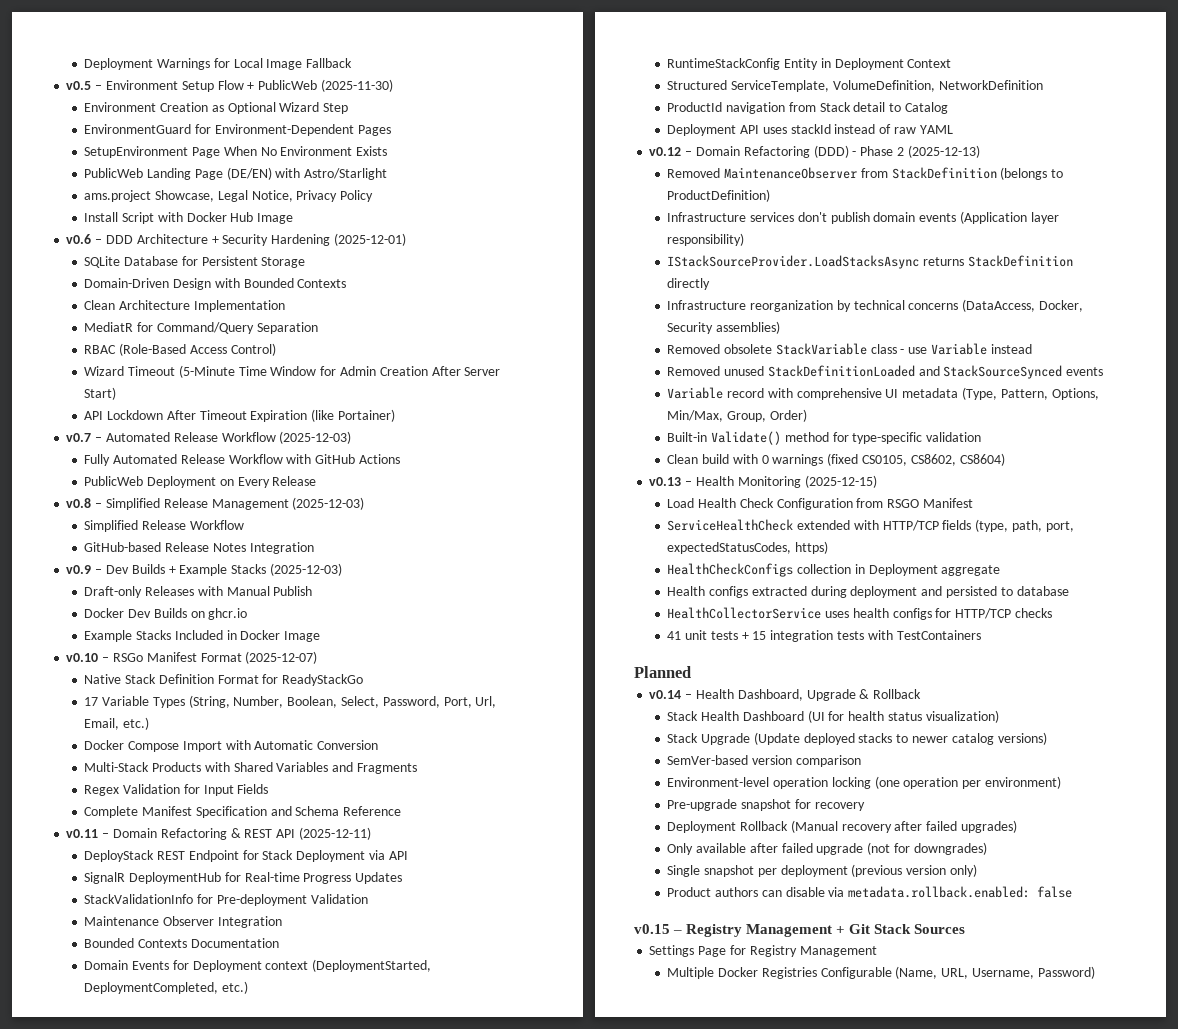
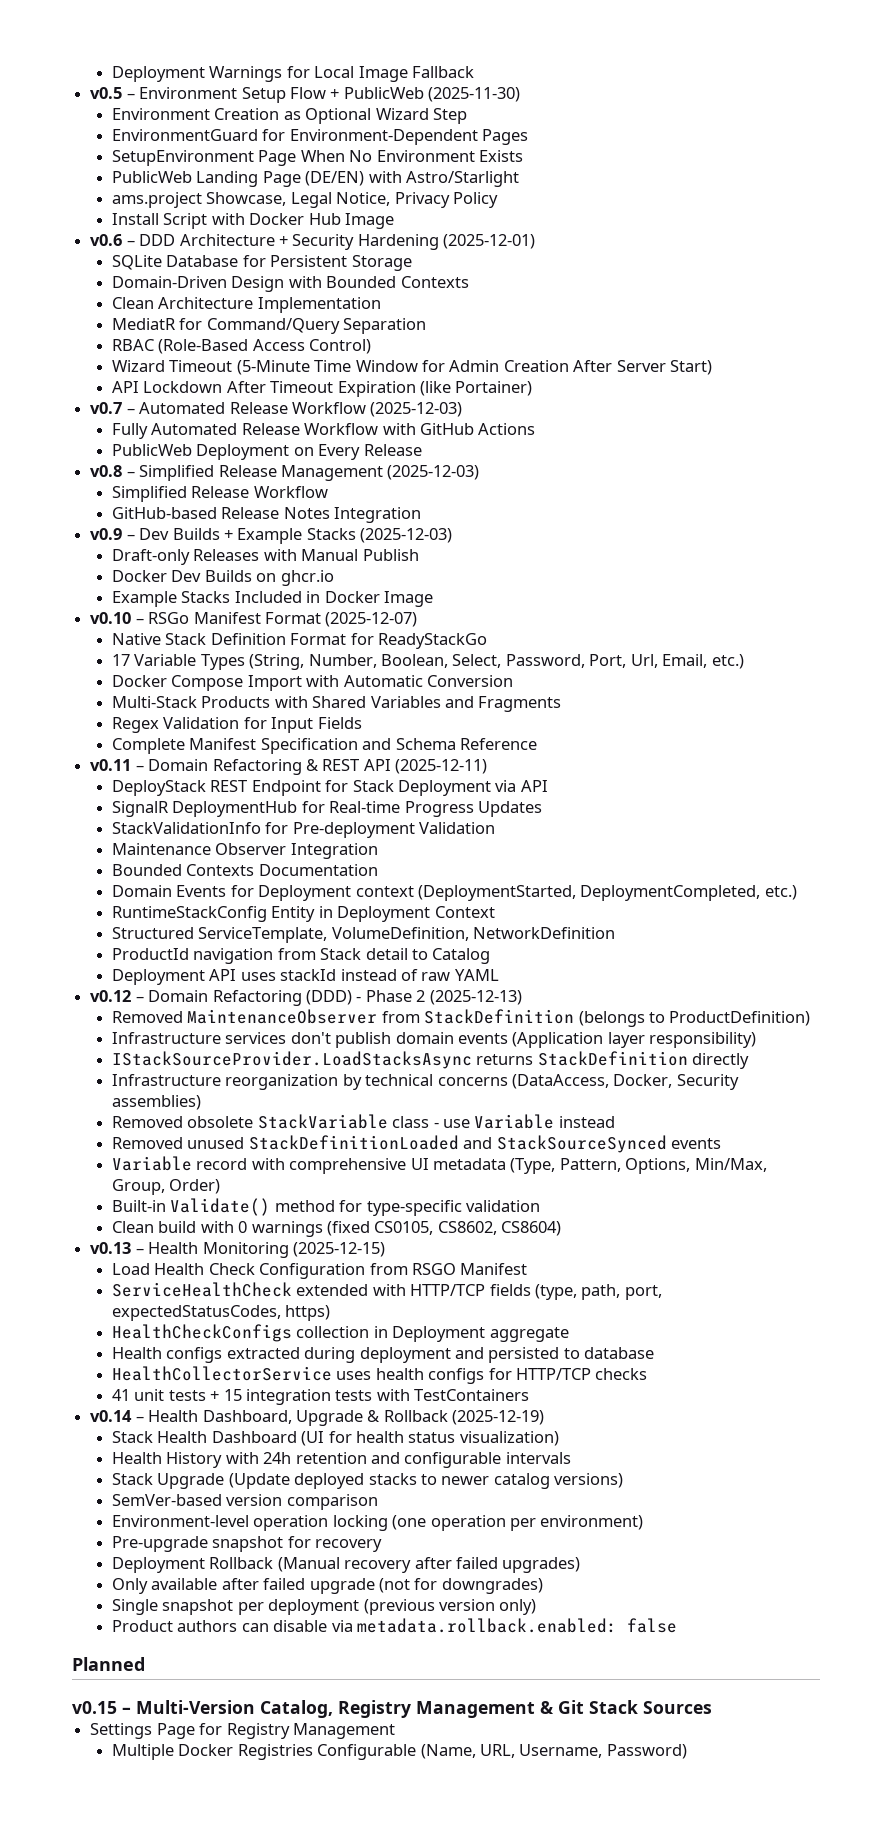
[634,666,691,678] // Planned -> (530, 1395) none
(922, 694) none -> [452,1410,545,1425] (2025-12-19)
(999, 716) none -> [111,1452,571,1468] // Health History with 24h retention and configurable intervals
(1073, 892) none -> [72,1657,145,1671] // Planned
[686,924,846,937] Registry Management + -> [136,1700,554,1718] Multi-Version Catalog, Registry Management &

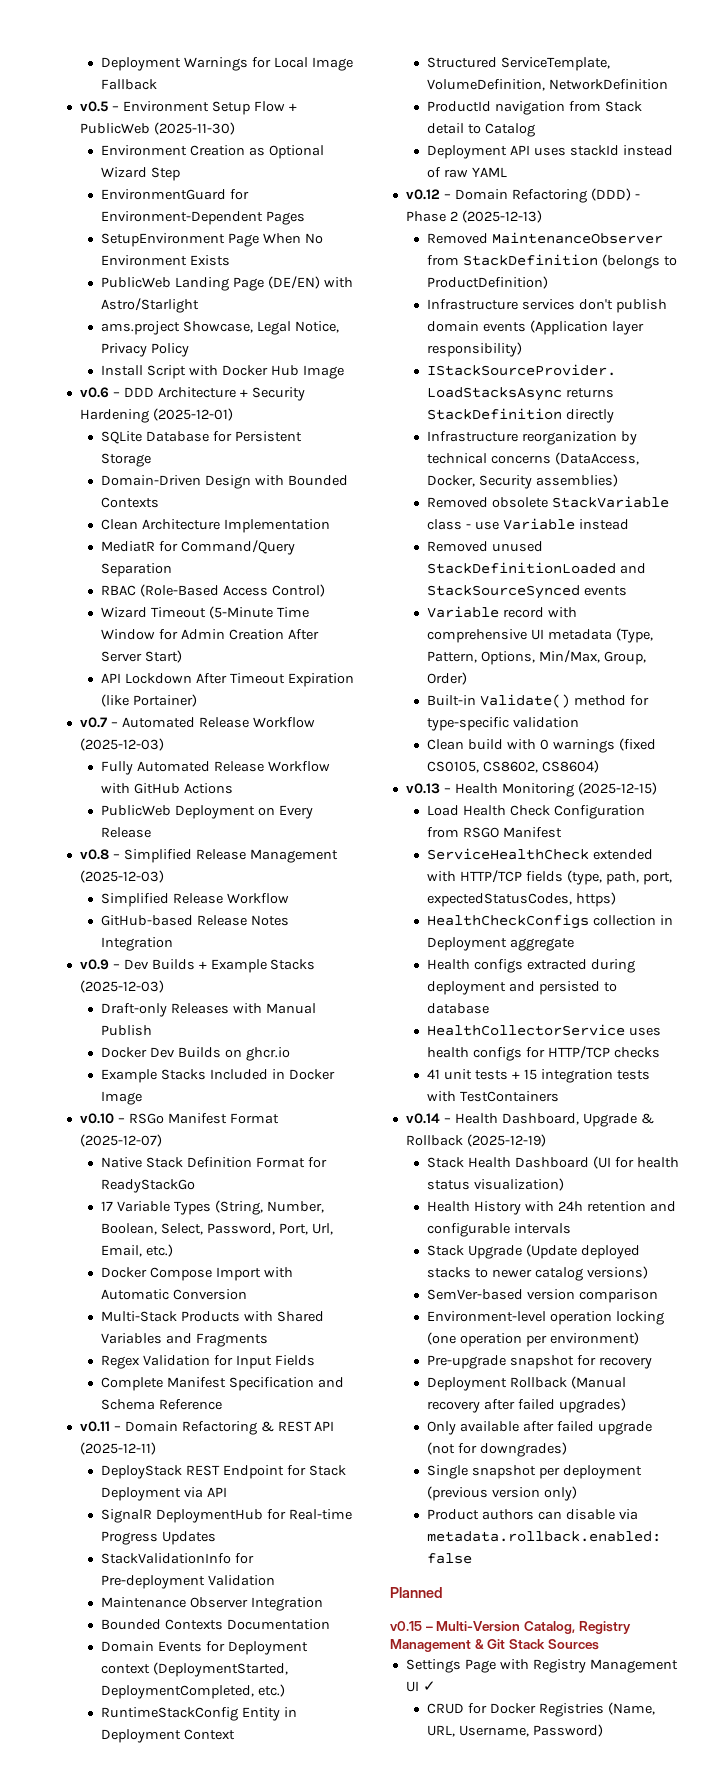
[199,1723,395,1739] [111,1744,174,1760] for Registry Management // Multiple -> [499,1659,678,1673] [405,1681,436,1692] [427,1703,488,1714] with Registry Management UI ✓ // CRUD for
[317,1744,417,1760] Configurable -> (604, 1710) none

